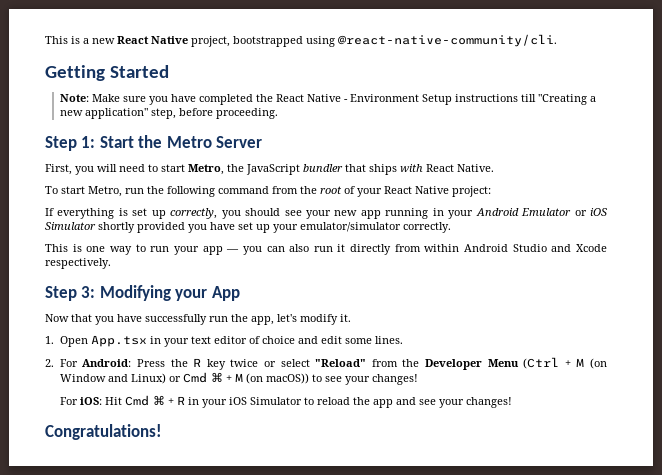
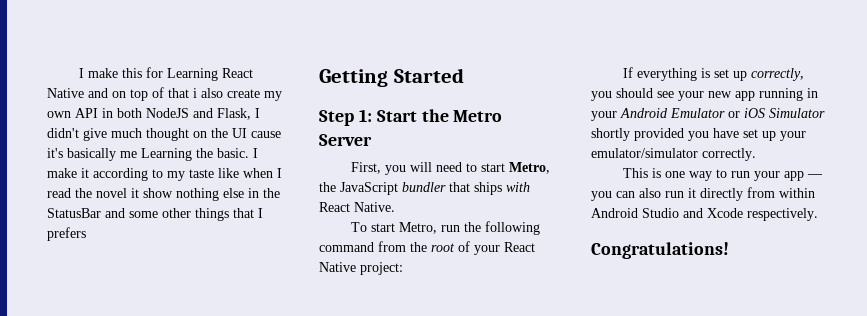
[45,34,557,47] [45,65,170,81] [59,94,596,105] [59,108,278,119] This is a new React Native project, bootstrapped using @react-native-community/cli. // Getting Started // Note: Make sure you have completed the React Native - Environment Setup instructions till "Creating a new application" step, before proceeding. -> [79,67,254,81] [47,87,282,101] [47,108,260,120] [47,128,281,141] [47,148,258,161] [47,168,282,181] [47,188,280,201] [47,208,263,221] [47,227,86,241] [319,68,464,87] I make this for Learning React Native and on top of that i also create my own API in both NodeJS and Flask, I didn't give much thought on the UI cause it's basically me Learning the basic. I make it according to my taste like when I read the novel it show nothing else in the StatusBar and some other things that I prefers // Getting Started
[45,285,240,301] [45,314,351,325] [45,335,403,347] [45,357,608,370] [59,372,418,385] [59,395,512,408] // Step 3: Modifying your App // Now that you have successfully run the app, let's modify it. // 1. Open App.tsx in your text editor of choice and edit some lines. // 2. For Android: Press the R key twice or select "Reload" from the Developer Menu (Ctrl + M (on Window and Linux) or Cmd ⌘ + M (on macOS)) to see your changes! // For iOS: Hit Cmd ⌘ + R in your iOS Simulator to reload the app and see your changes! -> (818, 214) none

